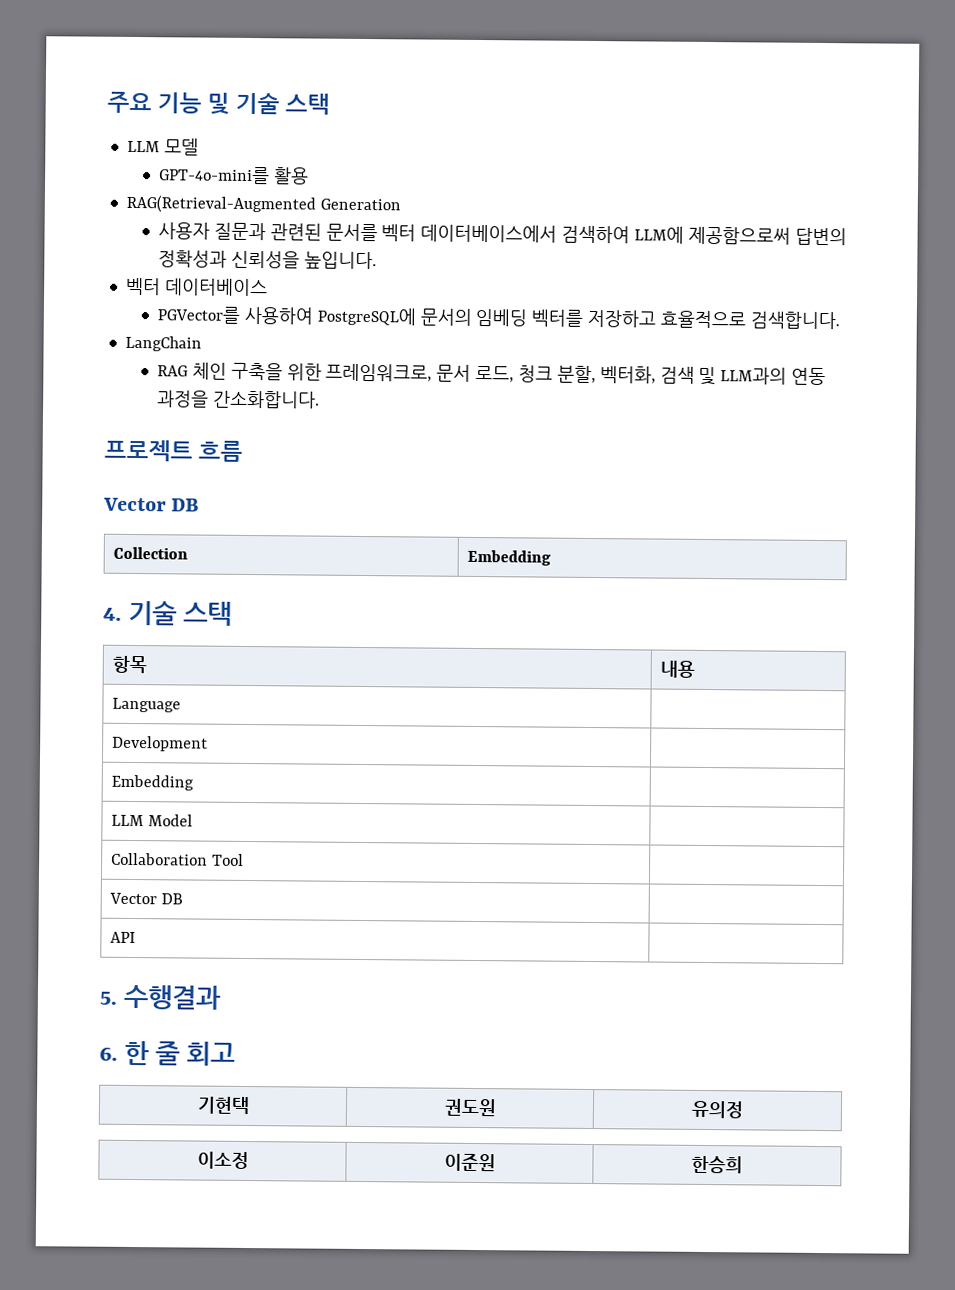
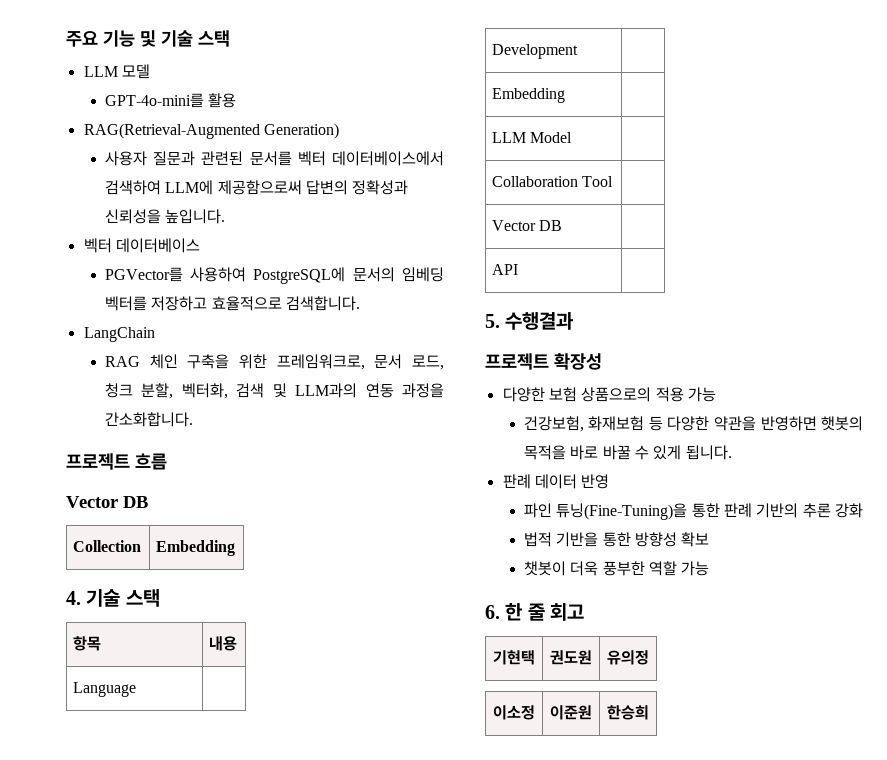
[319,198,401,211] Generation -> [263,123,339,139] Generation)
(222, 997) none -> [485,353,602,370] [502,387,716,402] [523,416,863,432] [523,445,732,460] [502,474,610,489] [523,503,863,520] [523,532,710,547] [523,561,710,576] // 프로젝트 확장성 // 다양한 보험 상품으로의 적용 가능 // 건강보험, 화재보험 등 다양한 약관을 반영하면 햇봇의 목적을 바로 바꿀 수 있게 됩니다. // 판례 데이터 반영 // 파인 튜닝(Fine-Tuning)을 통한 판례 기반의 추론 강화 // 법적 기반을 통한 방향성 확보 // 챗봇이 더욱 풍부한 역할 가능

